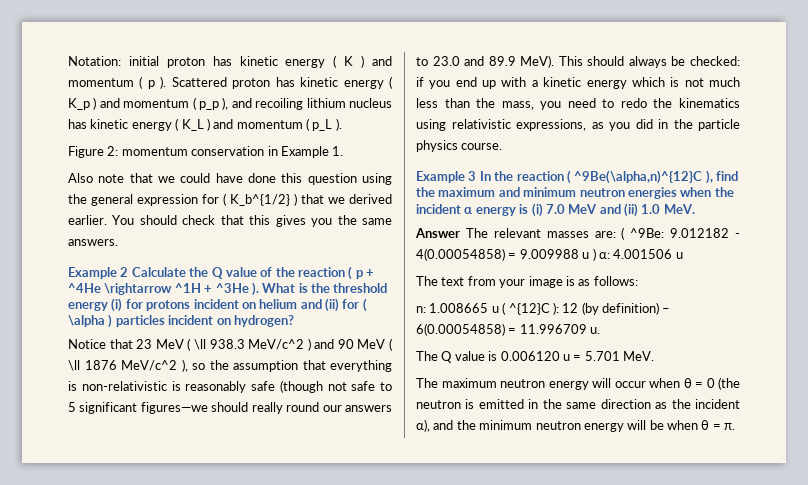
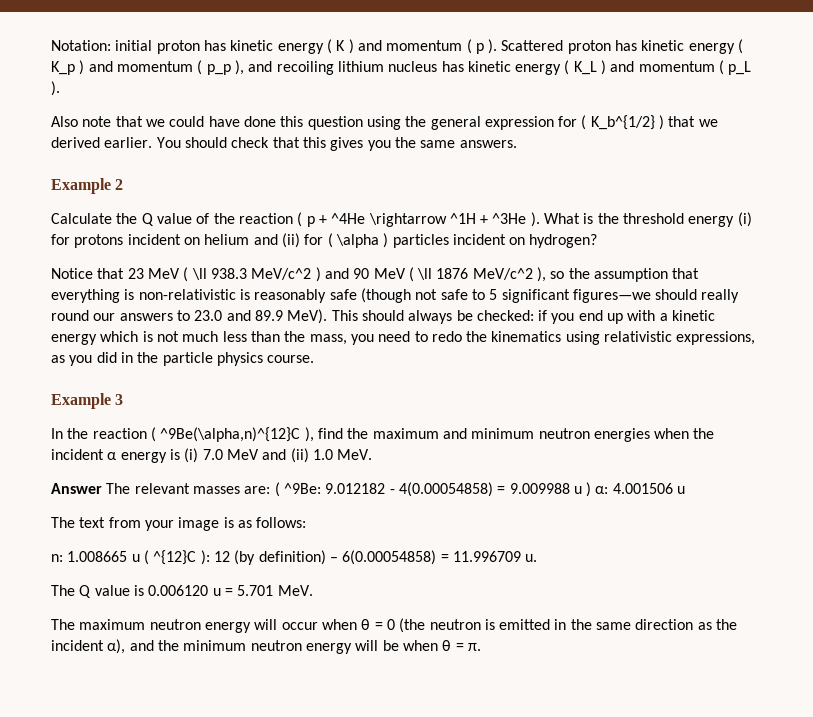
[68,146,344,158] // Figure 2: momentum conservation in Example 1. -> (60, 88) none
(129, 272) none -> (124, 184) //
(477, 176) none -> (124, 399) //

